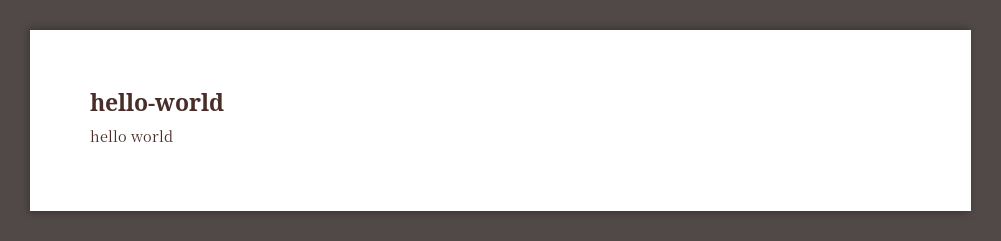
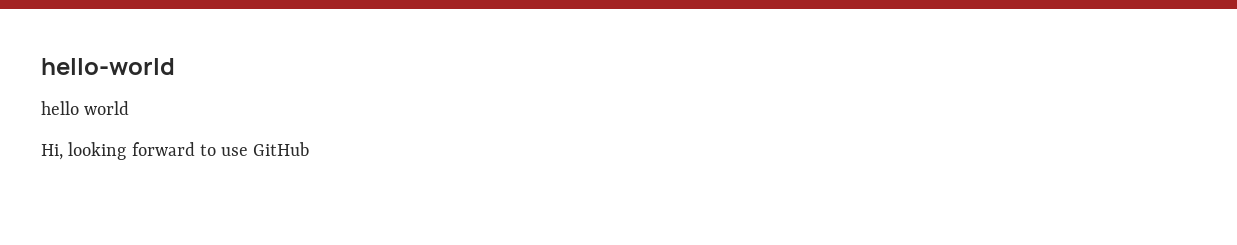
(173, 136) none -> [41,142,310,160] // Hi, looking forward to use GitHub

